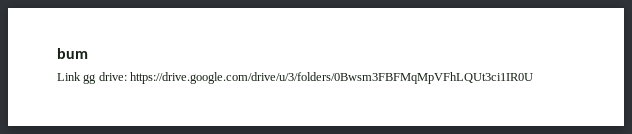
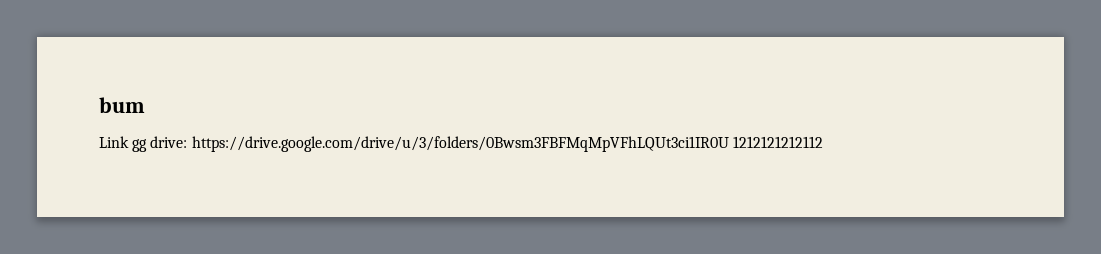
(534, 78) none -> [732,136,823,148] 1212121212112

